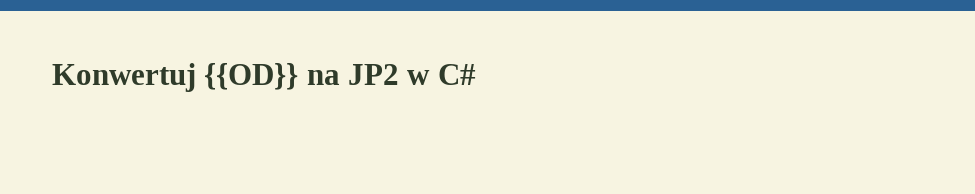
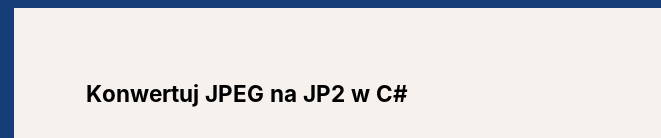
[204,63,299,90] {{OD}} -> [205,85,265,102] JPEG

